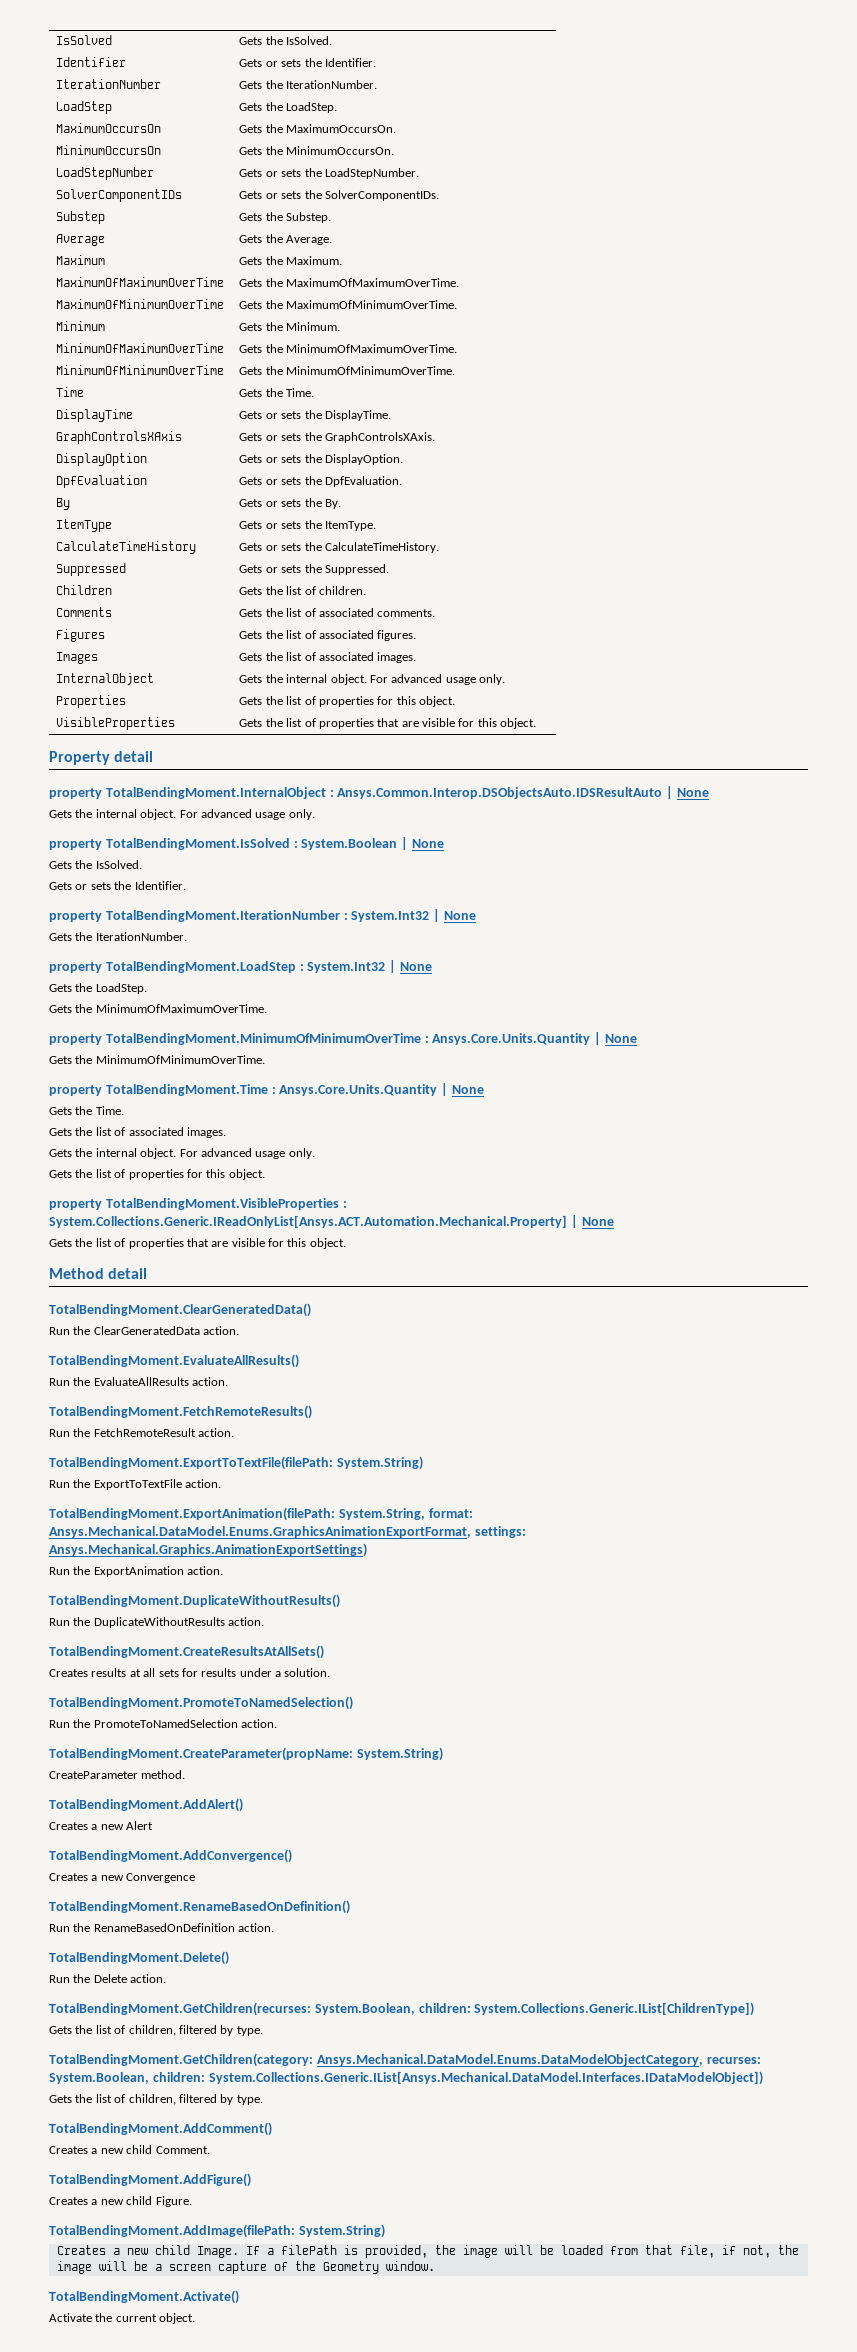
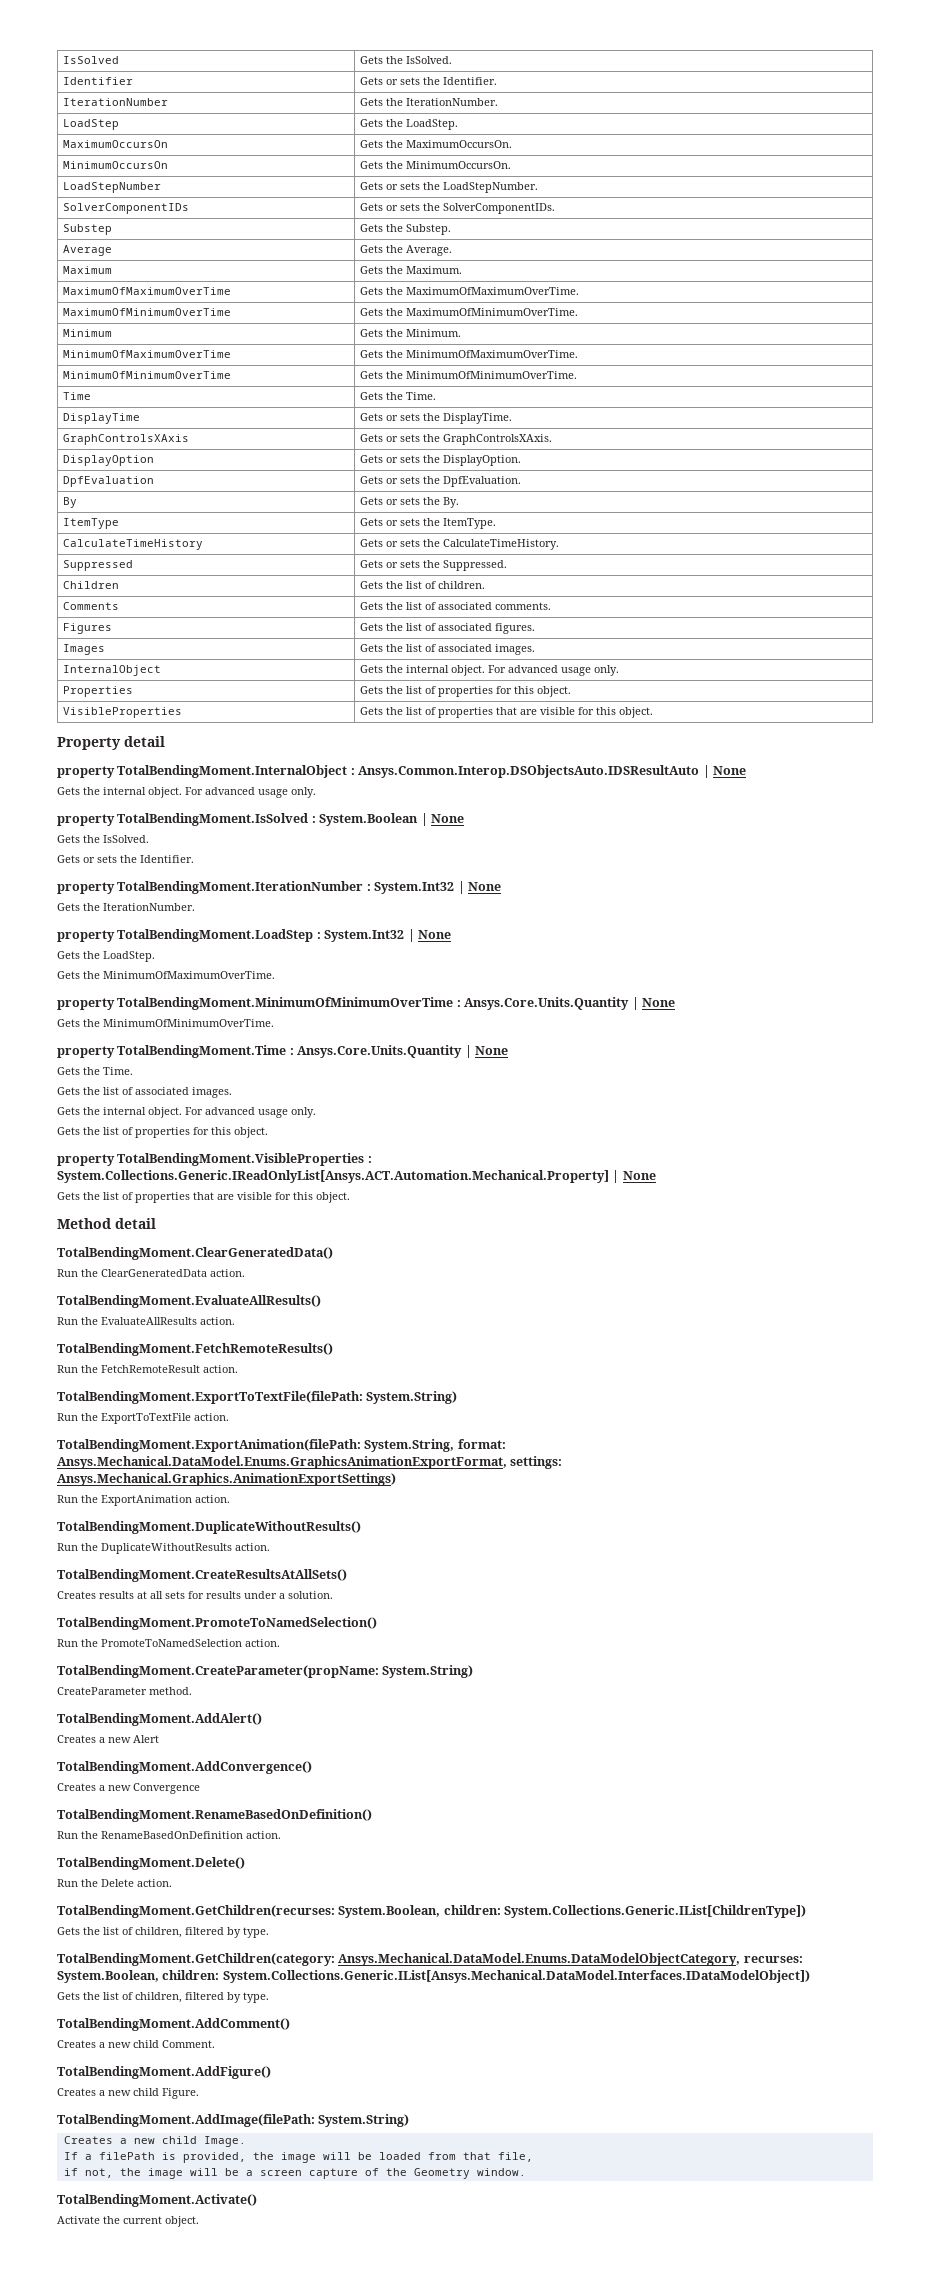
(239, 2252) none -> (246, 2141) //
(715, 2251) none -> (533, 2157) //

